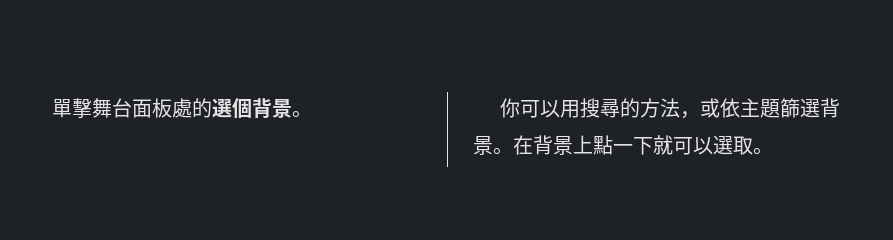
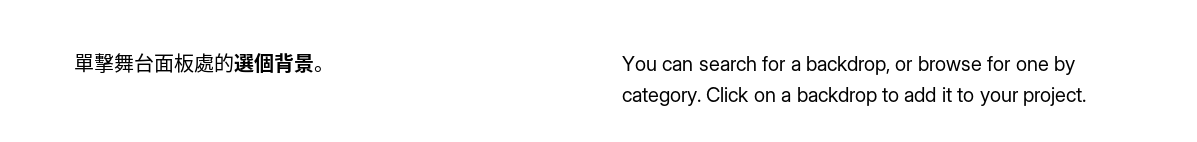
[499,98,840,119] [473,135,773,155] 你可以用搜尋的方法，或依主題篩選背景。在背景上點一下就可以選取。 -> [622,56,1075,75] [622,87,1086,106] You can search for a backdrop, or browse for one by category. Click on a backdrop to add it to your project.

